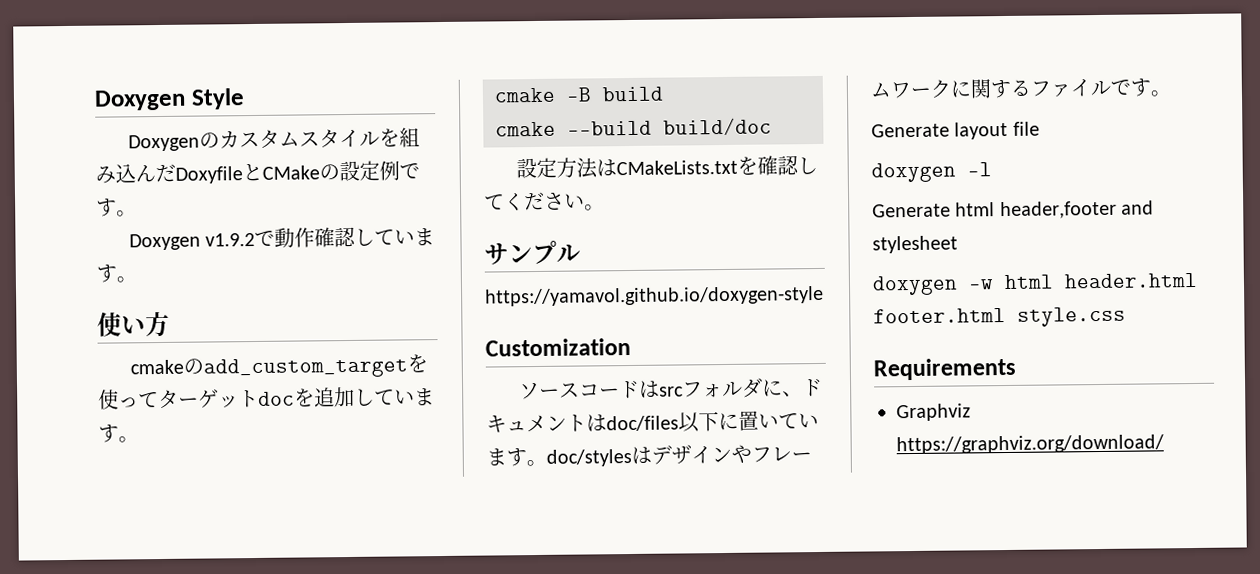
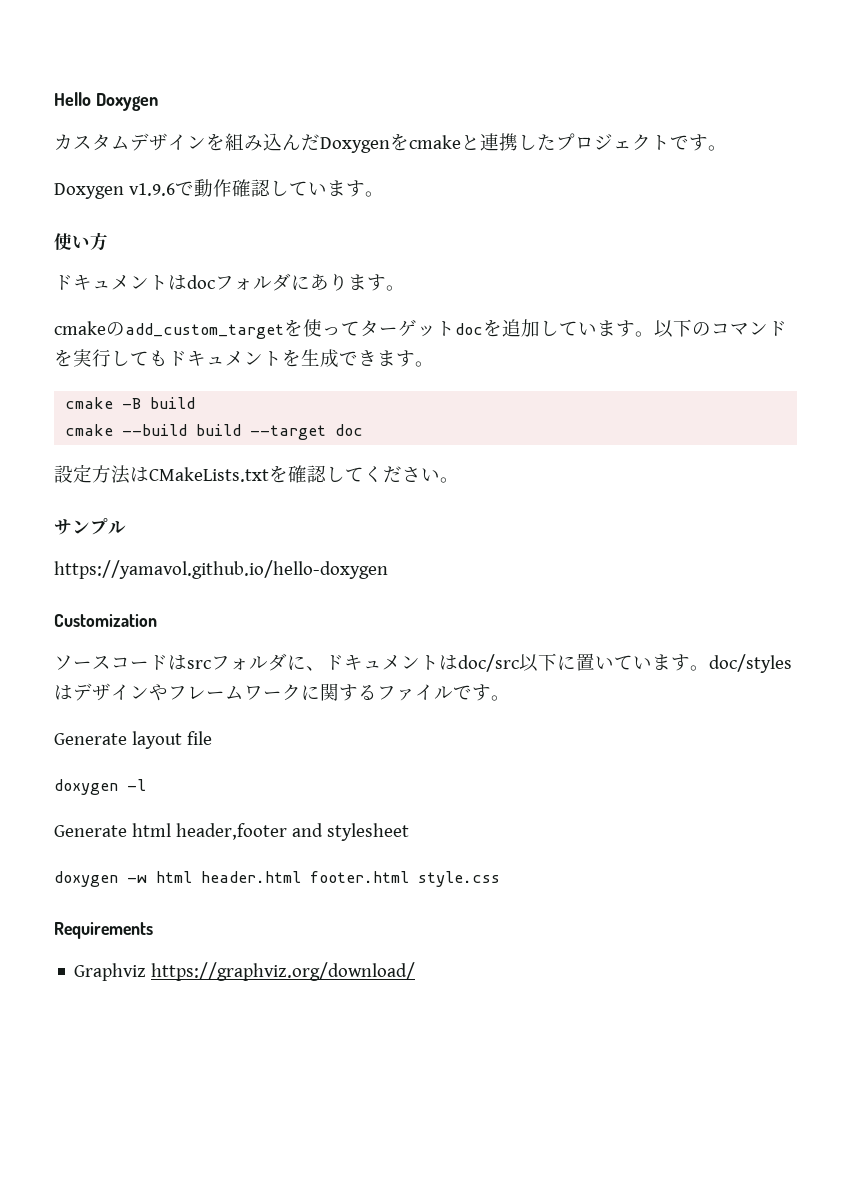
[94,88,245,111] [127,127,420,152] [95,160,400,184] Doxygen Style // Doxygenのカスタムスタイルを組み込んだDoxyfileとCMakeの設定例 -> [54,92,158,111] [54,133,670,153] Hello Doxygen // カスタムデザインを組み込んだDoxygenをcmakeと連携したプロジェクト
[205,232,256,247] v1.9.2 -> [128,183,175,196] v1.9.6
(170, 324) none -> [54,273,405,291] // ドキュメントはdocフォルダにあります。
(139, 439) none -> [654,319,787,338] [54,349,434,368] 以下のコマンドを実行してもドキュメントを生成できます。
[663,117,772,136] build/doc -> [196,424,364,440] build --target doc
[485,285,824,307] https://yamavol.github.io/doxygen-style -> [54,560,388,579] https://yamavol.github.io/hello-doxygen
[606,415,679,432] doc/files -> [458,654,519,672] doc/src

